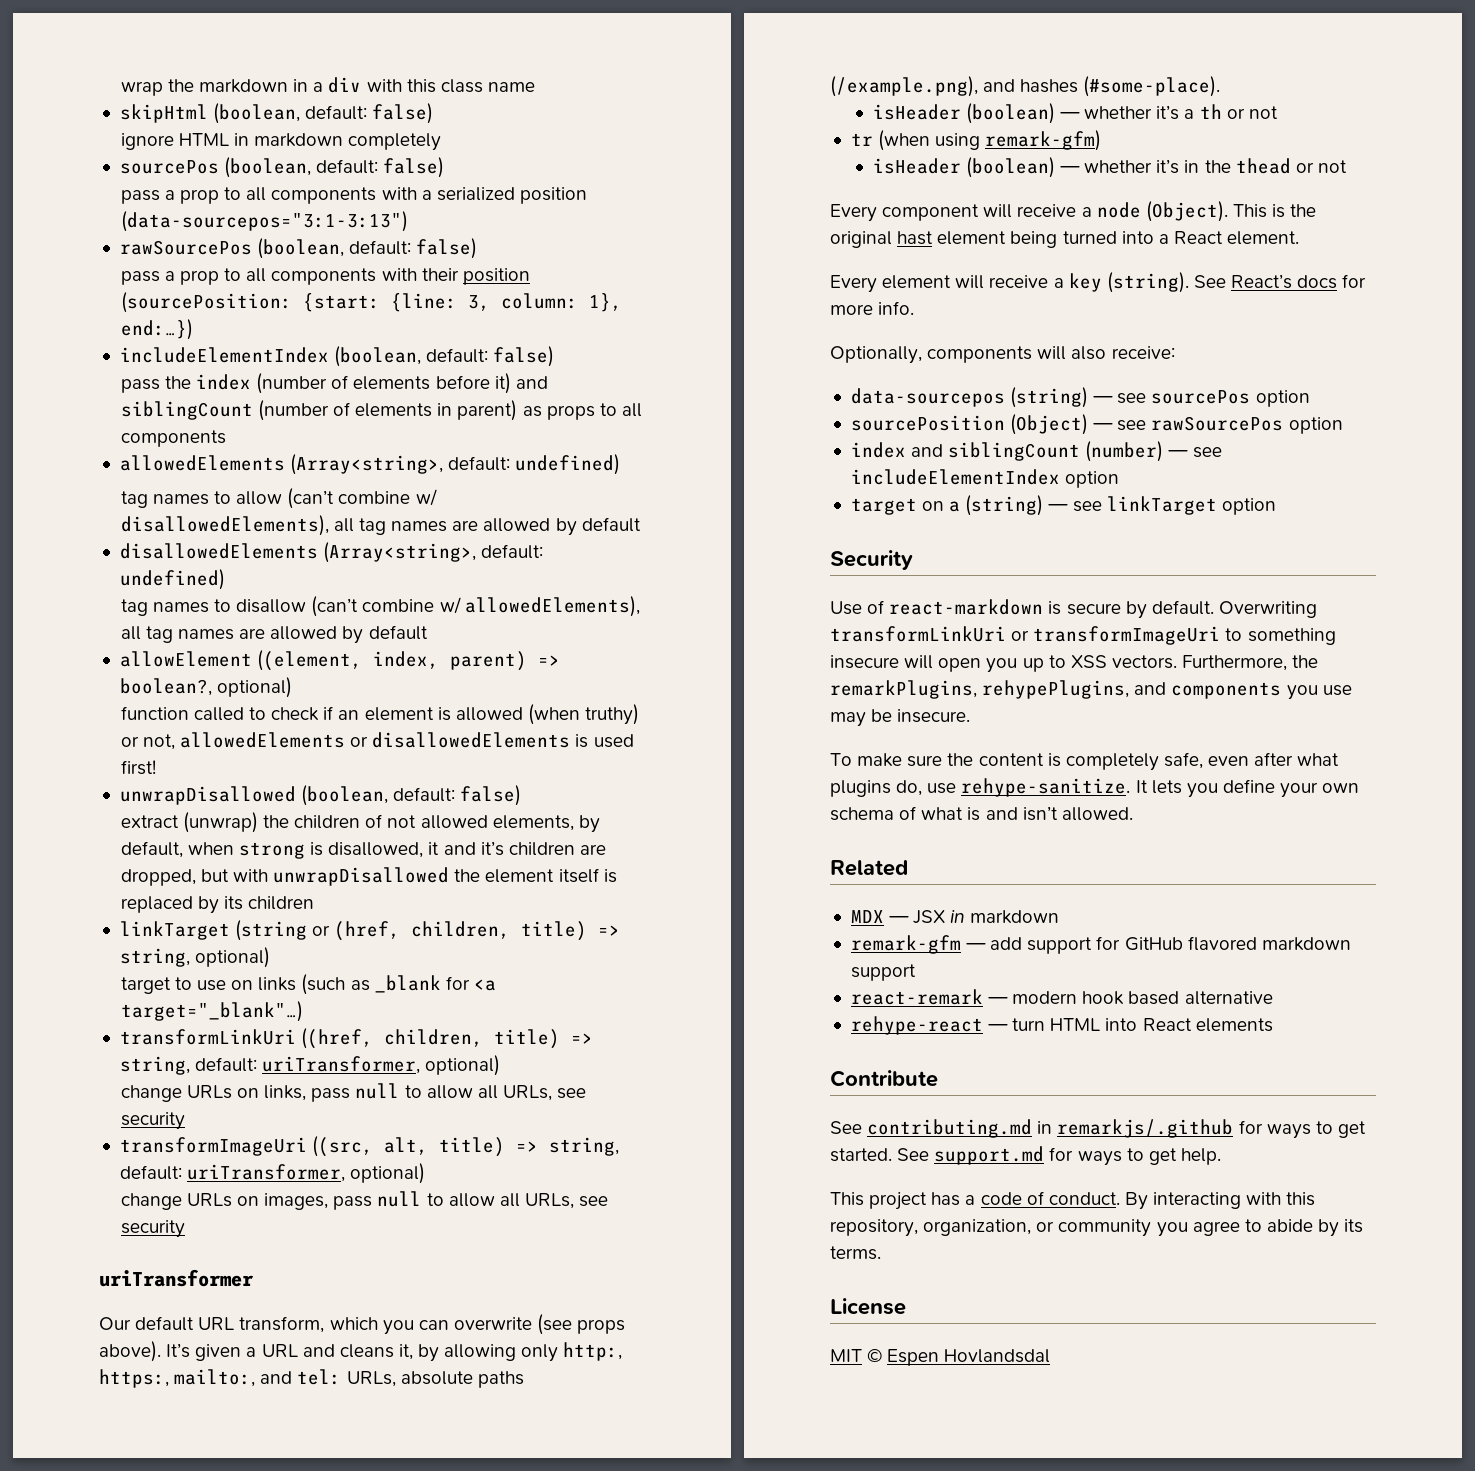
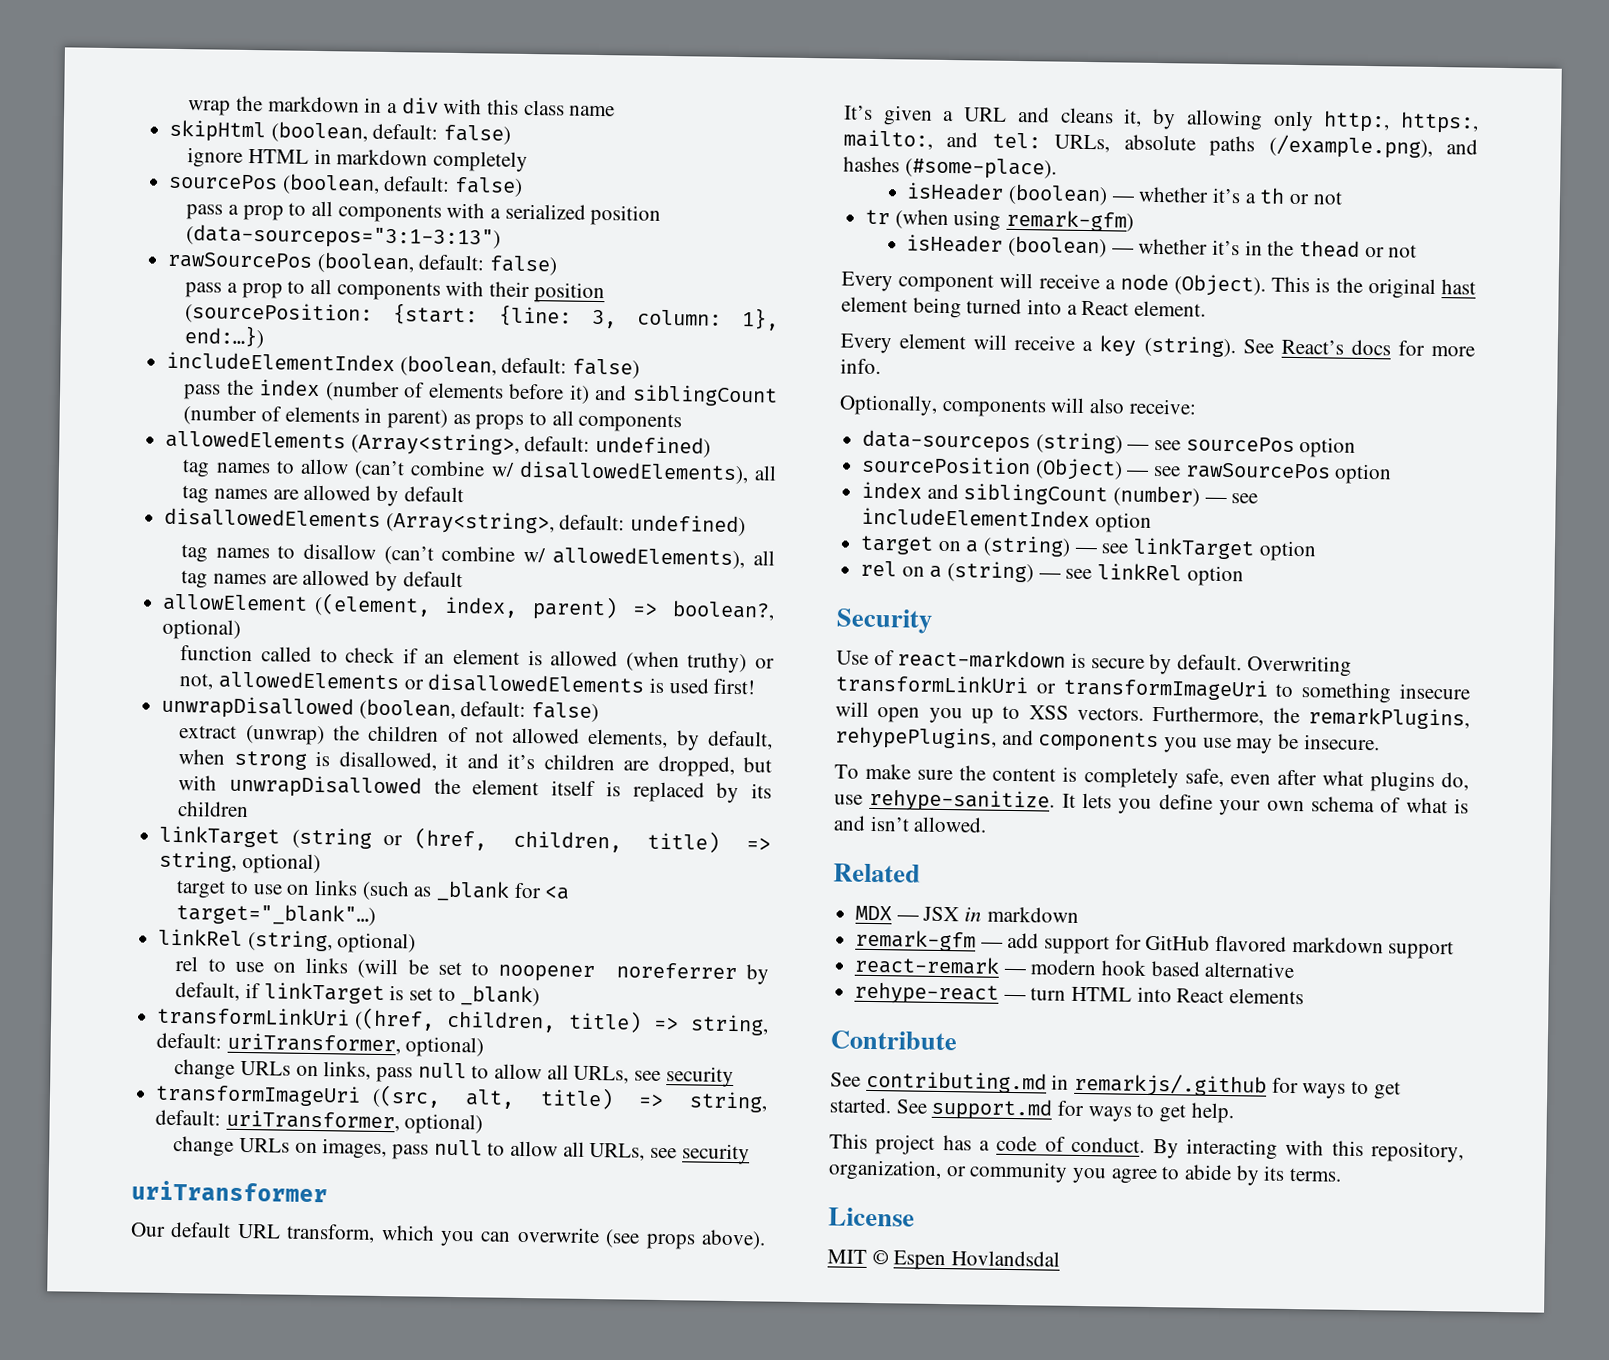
(303, 1011) none -> [158,928,417,954] [175,956,769,985] [175,982,541,1007] // linkRel (string, optional) // rel to use on links (will be set to noopener noreferrer by default, if linkTarget is set to _blank)
(1276, 506) none -> [860,560,1244,587] // rel on a (string) — see linkRel option

